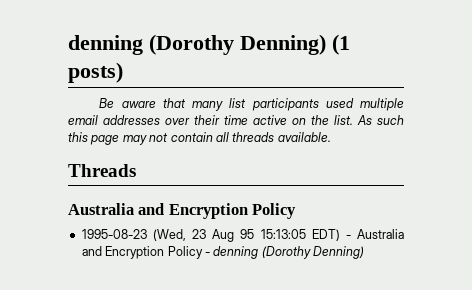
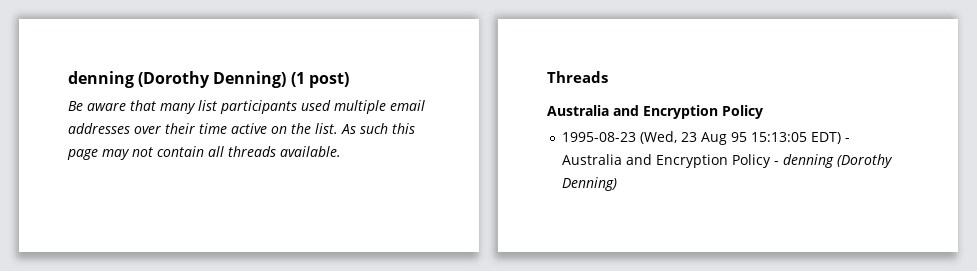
[68,62,123,83] posts) -> [308,72,349,88] post)

